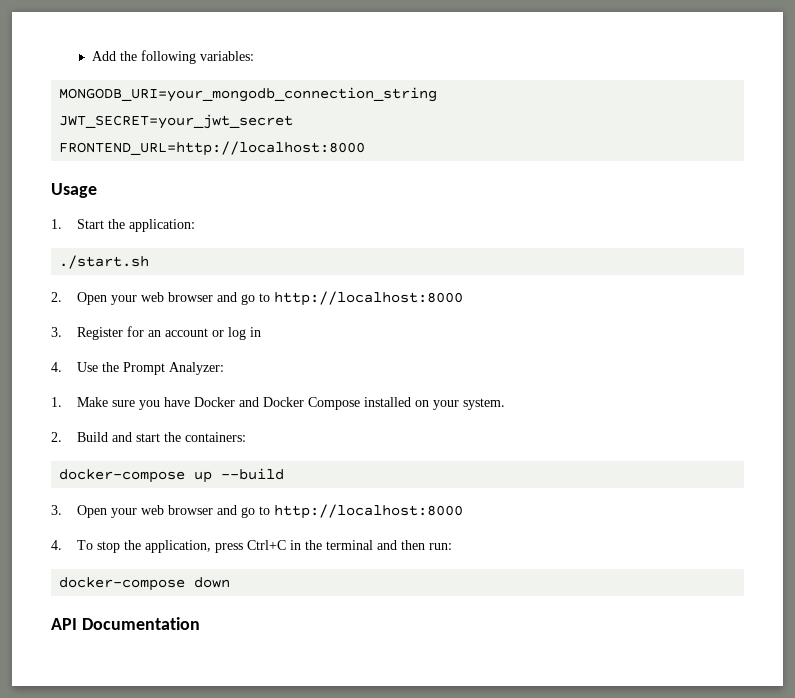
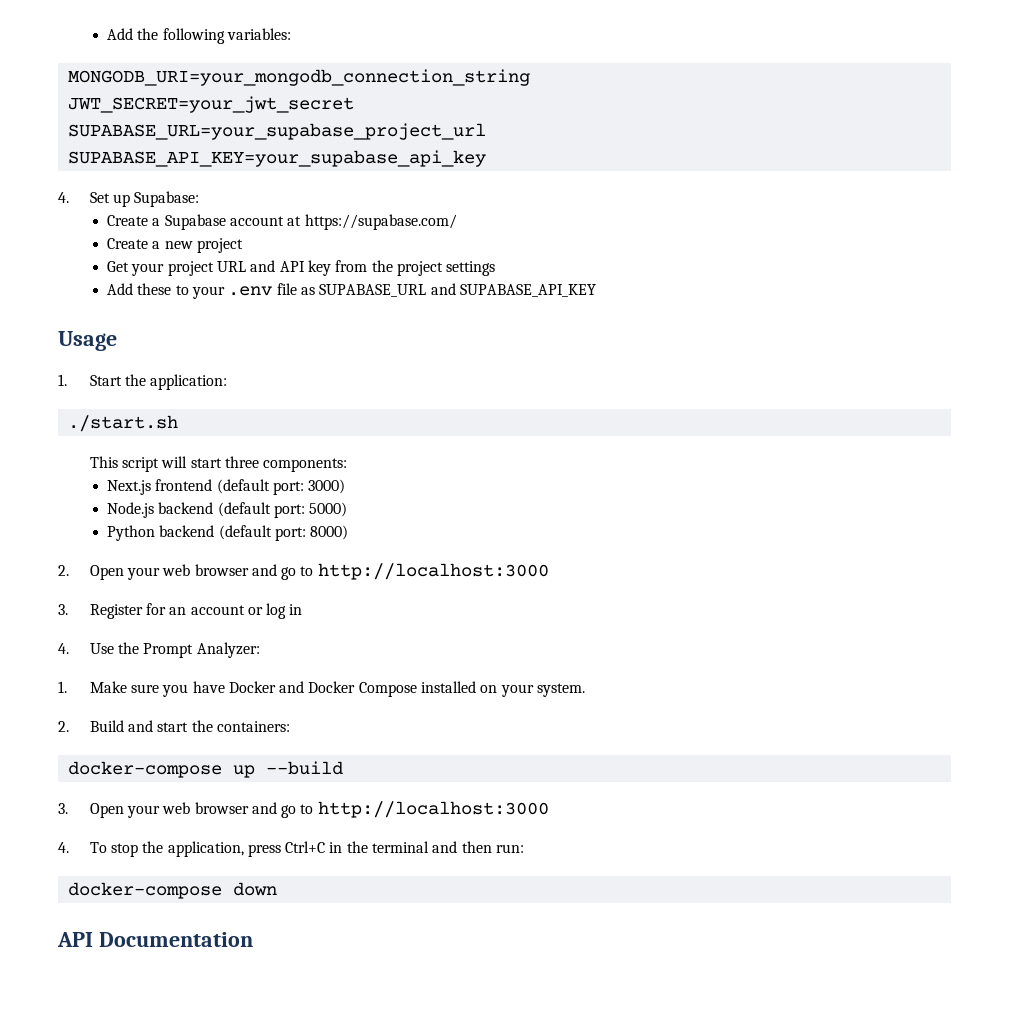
[59,141,366,156] FRONTEND_URL=http://localhost:8000 -> [67,123,486,140] [67,150,486,167] [58,191,200,207] [107,214,457,230] [107,238,244,253] [107,260,496,276] [107,283,597,299] SUPABASE_URL=your_supabase_project_url // SUPABASE_API_KEY=your_supabase_api_key // 4. Set up Supabase: // Create a Supabase account at https://supabase.com/ // Create a new project // Get your project URL and API key from the project settings // Add these to your .env file as SUPABASE_URL and SUPABASE_API_KEY
(150, 262) none -> [89,456,348,472] [107,479,346,495] [107,502,348,518] [107,525,349,541] // This script will start three components: // Next.js frontend (default port: 3000) // Node.js backend (default port: 5000) // Python backend (default port: 8000)
[273,291,463,306] http://localhost:8000 -> [317,563,549,580] http://localhost:3000
[273,504,463,519] http://localhost:8000 -> [317,801,549,818] http://localhost:3000

